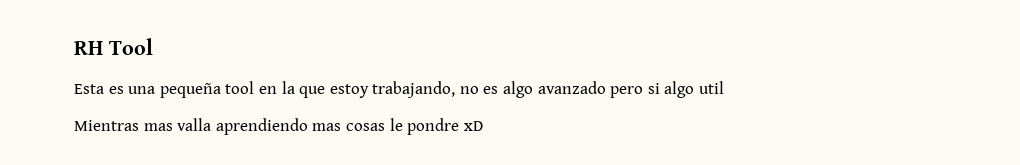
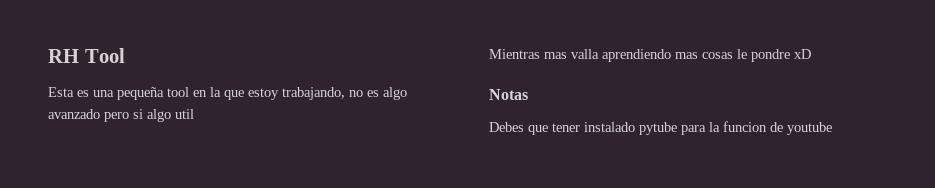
(483, 126) none -> [489,89,528,100] [489,121,832,135] // Notas // Debes que tener instalado pytube para la funcion de youtube

